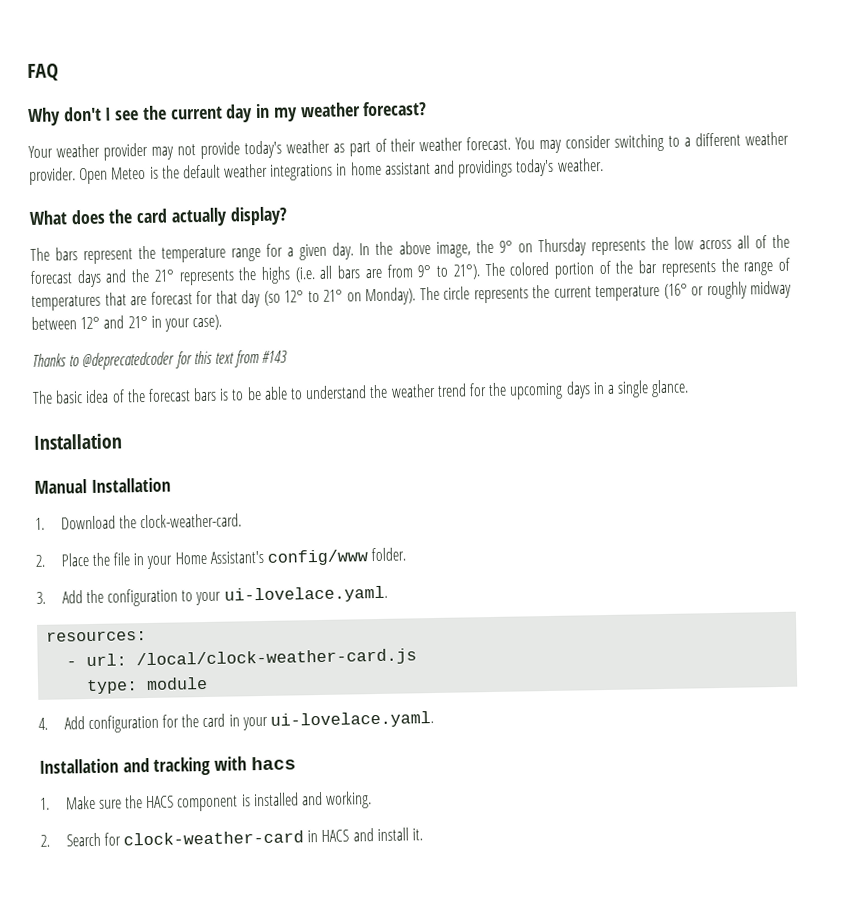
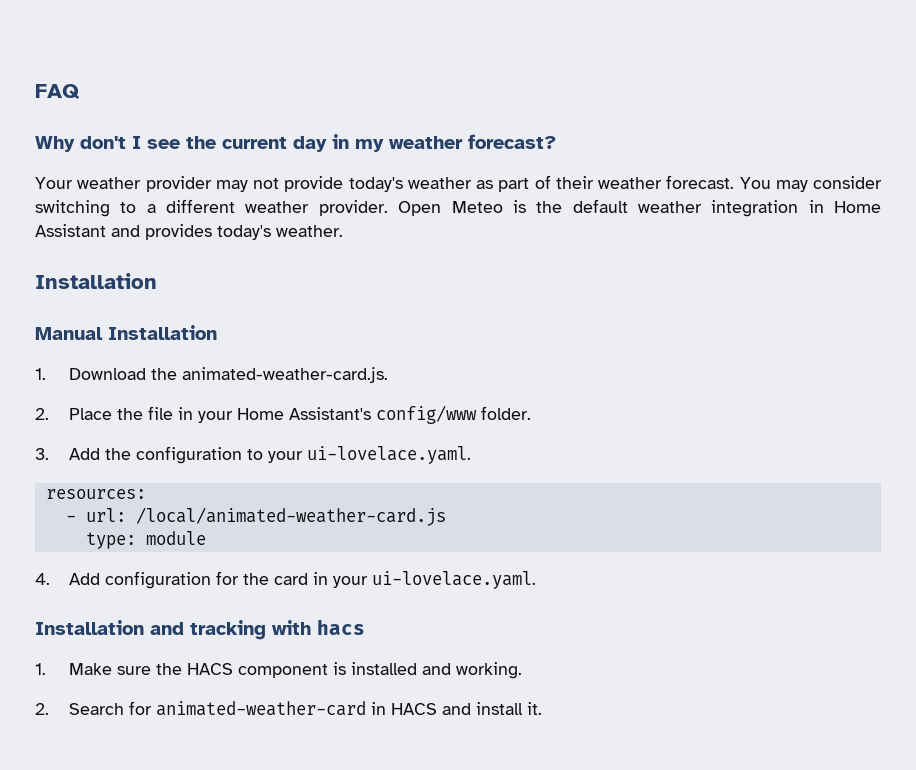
[270,157,604,181] [29,206,288,227] [30,234,790,265] [30,257,791,288] [31,280,792,311] [31,314,223,332] [32,349,289,371] [32,379,690,404] integrations in home assistant and providings today's weather. // What does the card actually display? // The bars represent the temperature range for a given day. In the above image, the 9° on Thursday represents the low across all of the forecast days and the 21° represents the highs (i.e. all bars are from 9° to 21°). The colored portion of the bar represents the range of temperatures that are forecast for that day (so 12° to 21° on Monday). The circle represents the current temperature (16° or roughly midway between 12° and 21° in your case). // Thanks to @deprecatedcoder for this text from #143 // The basic idea of the forecast bars is to be able to understand the weather trend for the upcoming days in a single glance. -> [711,200,881,217] [35,224,343,240] integration in Home Assistant and provides today's weather.
[139,513,242,529] clock-weather-card. -> [181,367,388,383] animated-weather-card.js.
[136,648,418,669] /local/clock-weather-card.js -> [135,507,446,526] /local/animated-weather-card.js
[122,830,304,846] clock-weather-card -> [155,701,366,716] animated-weather-card

